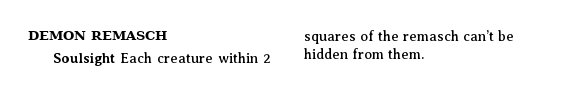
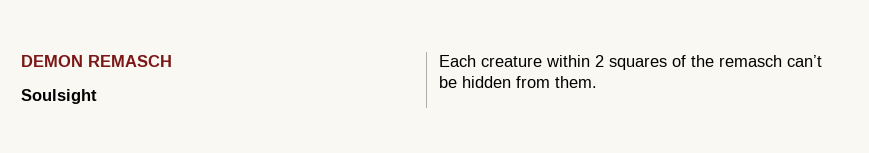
(115, 59) none -> (97, 96) //

